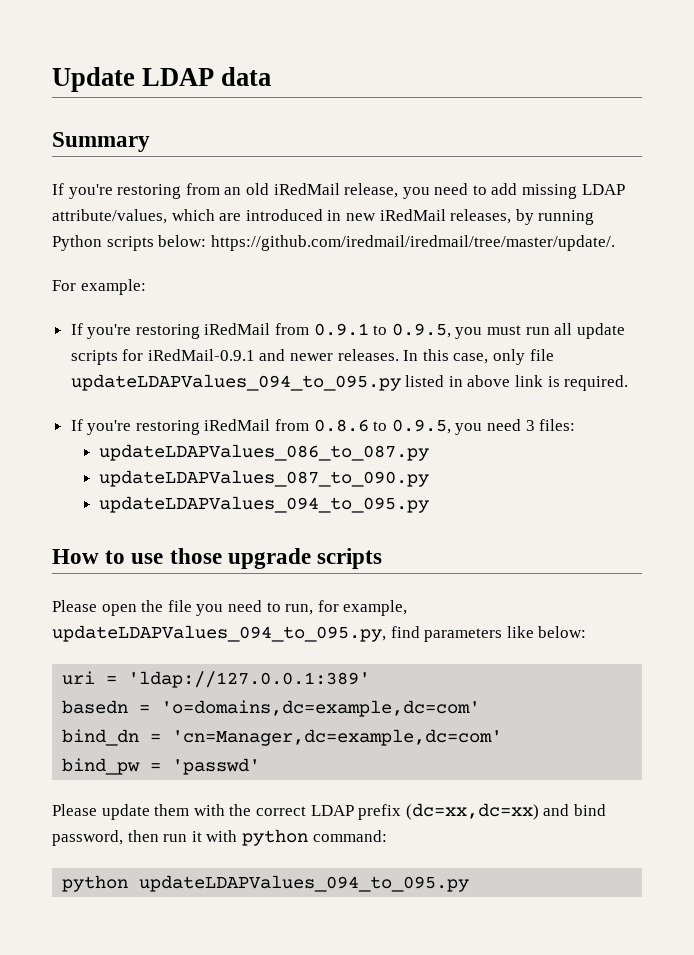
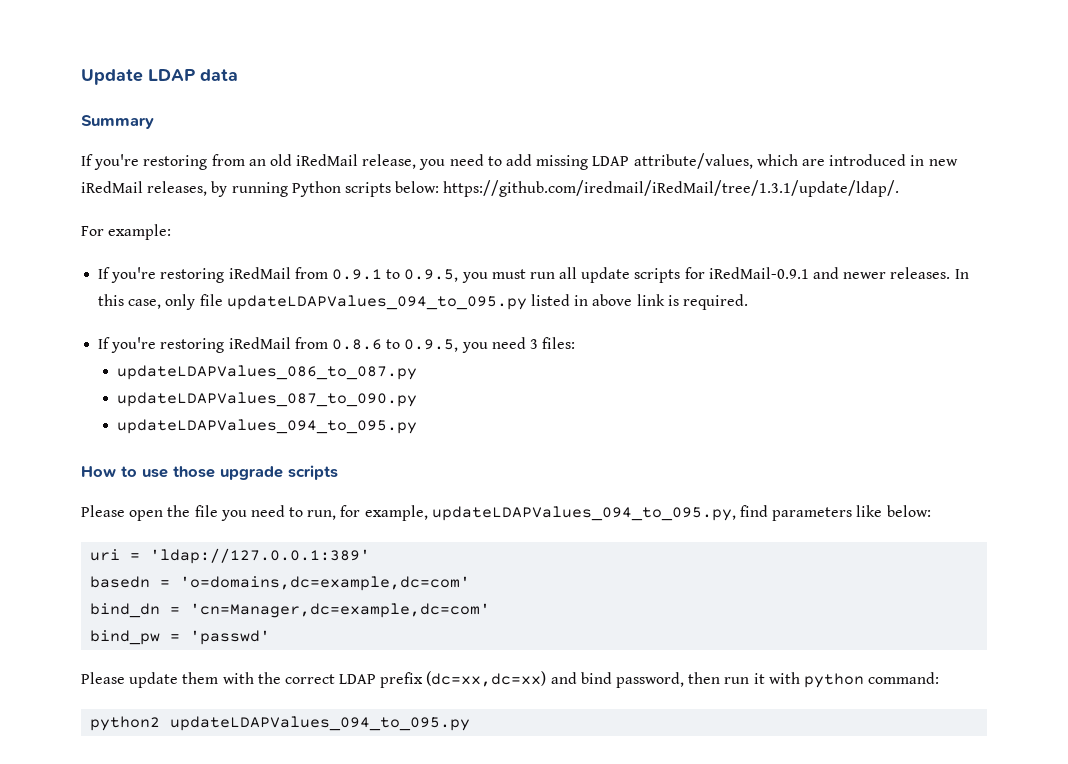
[210,235,615,251] https://github.com/iredmail/iredmail/tree/master/update/. -> [443,180,900,197] https://github.com/iredmail/iRedMail/tree/1.3.1/update/ldap/.
[62,875,129,892] python -> [90,716,161,731] python2

